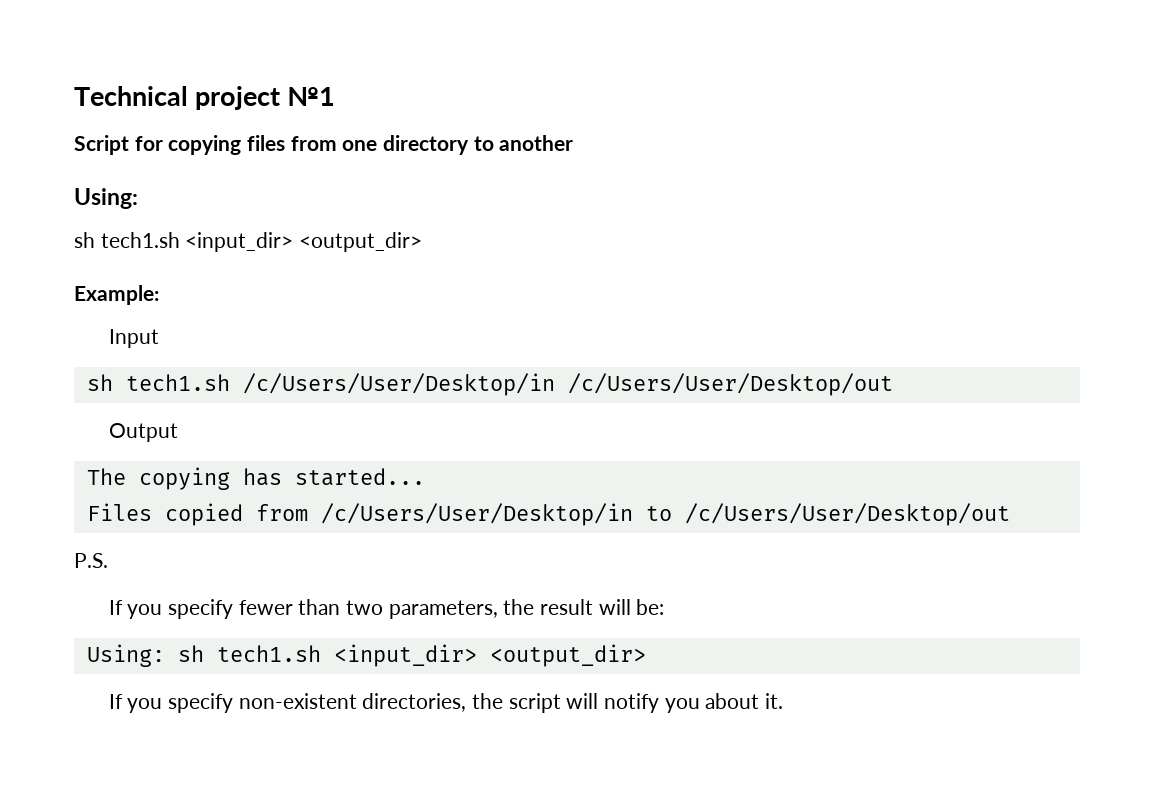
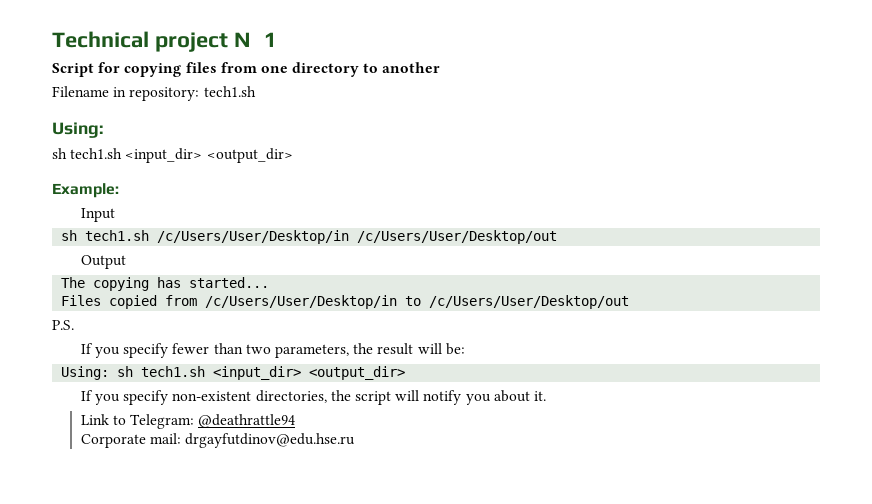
(574, 143) none -> [52,86,256,101] // Filename in repository: tech1.sh
(784, 701) none -> [80,414,296,429] [80,433,356,448] // Link to Telegram: @deathrattle94 // Сorporate mail: drgayfutdinov@edu.hse.ru

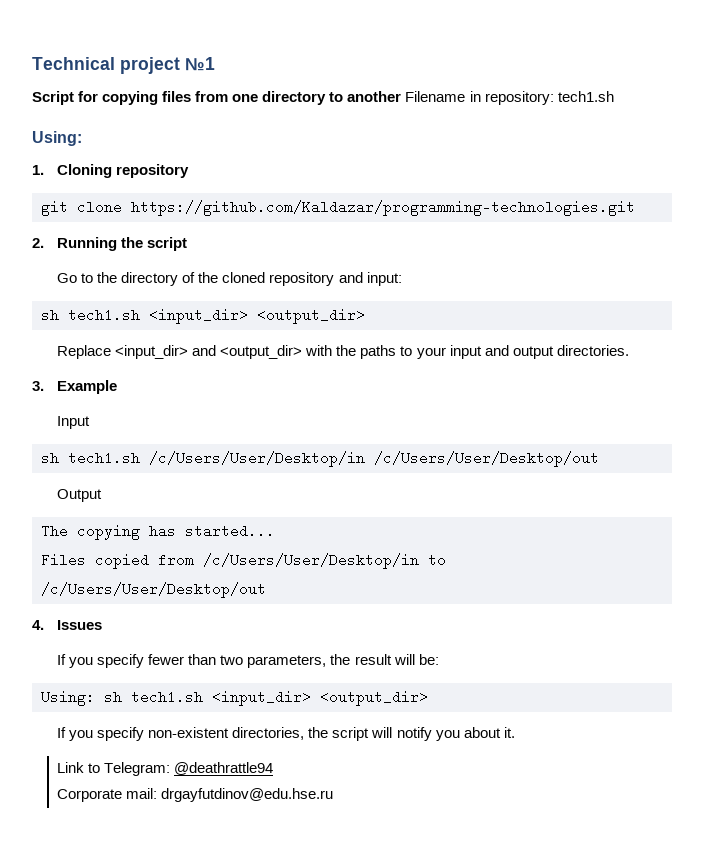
(441, 67) // -> (402, 96) none
[52,148,293,163] [52,183,119,198] sh tech1.sh <input_dir> <output_dir> // Example: -> [32,164,190,178] [41,200,635,216] [32,237,188,251] [57,272,402,286] [41,308,365,324] [57,345,629,359] [32,380,118,394] 1. Cloning repository // git clone https://github.com/Kaldazar/programming-technologies.git // 2. Running the script // Go to the directory of the cloned repository and input: // sh tech1.sh <input_dir> <output_dir> // Replace <input_dir> and <output_dir> with the paths to your input and output directories. // 3. Example
[52,320,74,330] P.S. -> [32,620,103,630] 4. Issues

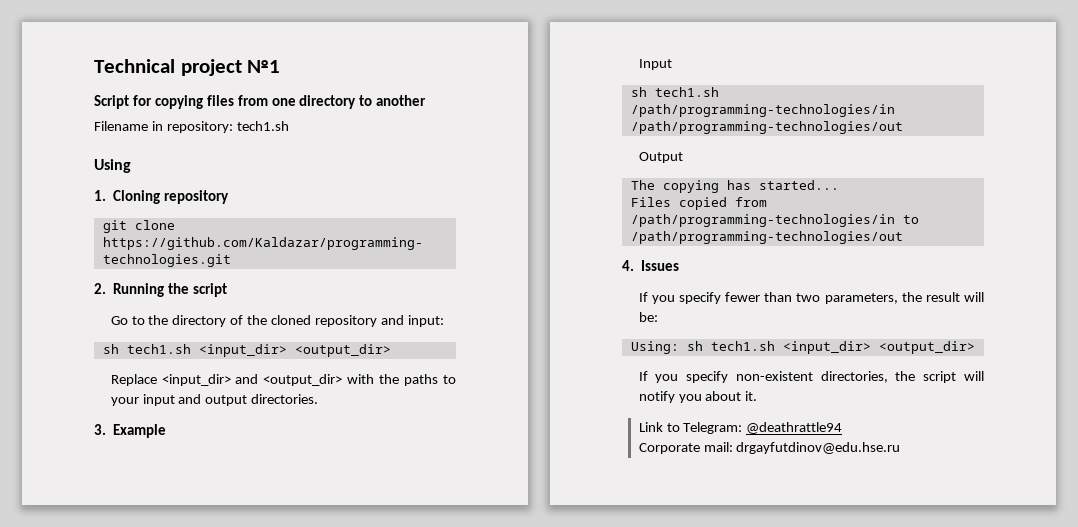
(402, 96) none -> (427, 100) //
[32,131,82,146] Using: -> [94,159,131,173] Using
[149,451,599,467] /c/Users/User/Desktop/in /c/Users/User/Desktop/out -> [630,104,895,117] [630,121,903,134] /path/programming-technologies/in /path/programming-technologies/out
[203,553,446,569] [41,582,266,598] /c/Users/User/Desktop/in to /c/Users/User/Desktop/out -> [630,214,919,227] [630,231,903,244] /path/programming-technologies/in to /path/programming-technologies/out

